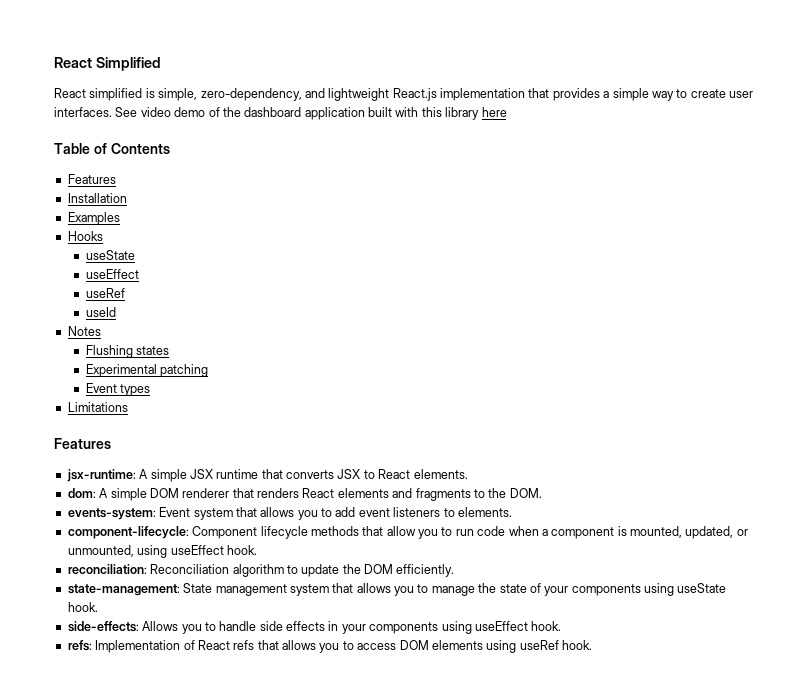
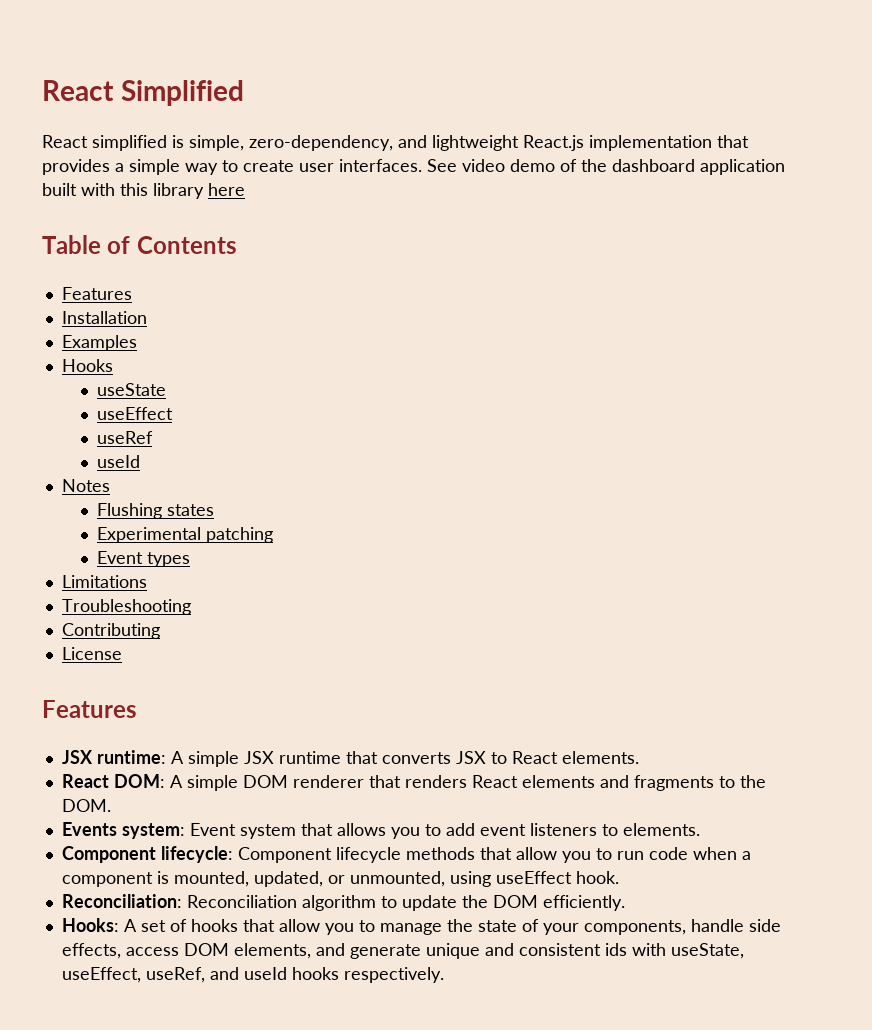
[54,438,111,449] [66,469,136,482] // Features // jsx-runtime: -> [61,599,191,615] [61,623,160,639] [61,647,122,660] [42,700,137,718] [61,750,166,764] // Troubleshooting // Contributing // License // Features // JSX runtime:
[67,488,96,498] dom: -> [61,774,165,788] React DOM:
[67,508,156,520] events-system: -> [61,822,185,839] Events system:
[67,526,189,539] component-lifecycle: -> [61,846,233,863] Component lifecycle:
[67,564,147,574] reconciliation: -> [61,894,182,908] Reconciliation:
[67,583,391,596] state-management: State management system that allows -> [61,918,320,932] Hooks: A set of hooks that allow
[571,583,727,596] [67,602,98,612] [67,621,562,634] [67,640,592,653] components using useState hook. // side-effects: Allows you to handle side effects in your components using useEffect hook. // refs: Implementation of React refs that allows you to access DOM elements using useRef hook. -> [583,919,781,935] [61,943,744,959] [61,967,444,983] components, handle side effects, access DOM elements, and generate unique and consistent ids with useState, useEffect, useRef, and useId hooks respectively.

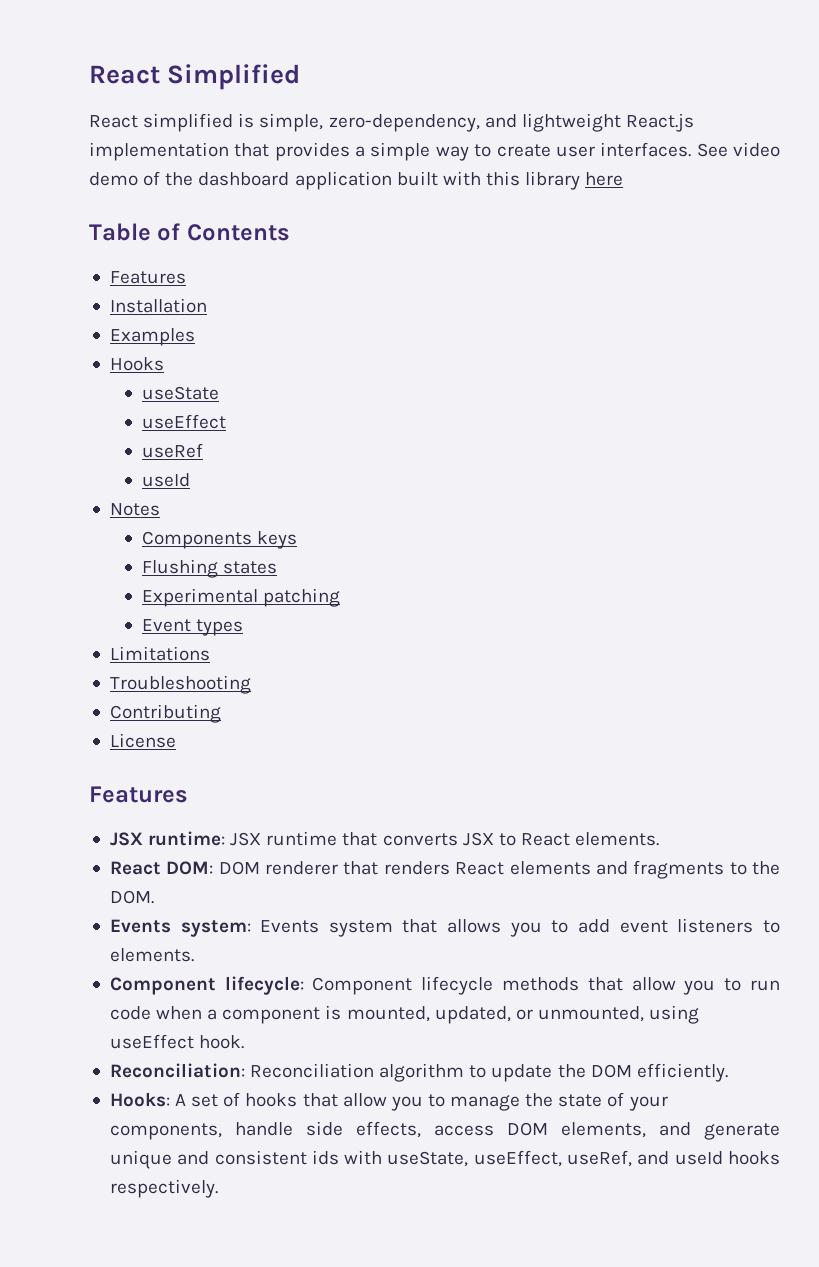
(110, 485) none -> [141,531,298,549] // Components keys
[170,751,239,767] A simple -> (226, 838) none
[169,775,238,791] A simple -> (214, 868) none
[189,823,236,836] Event -> [260,920,320,933] Events

